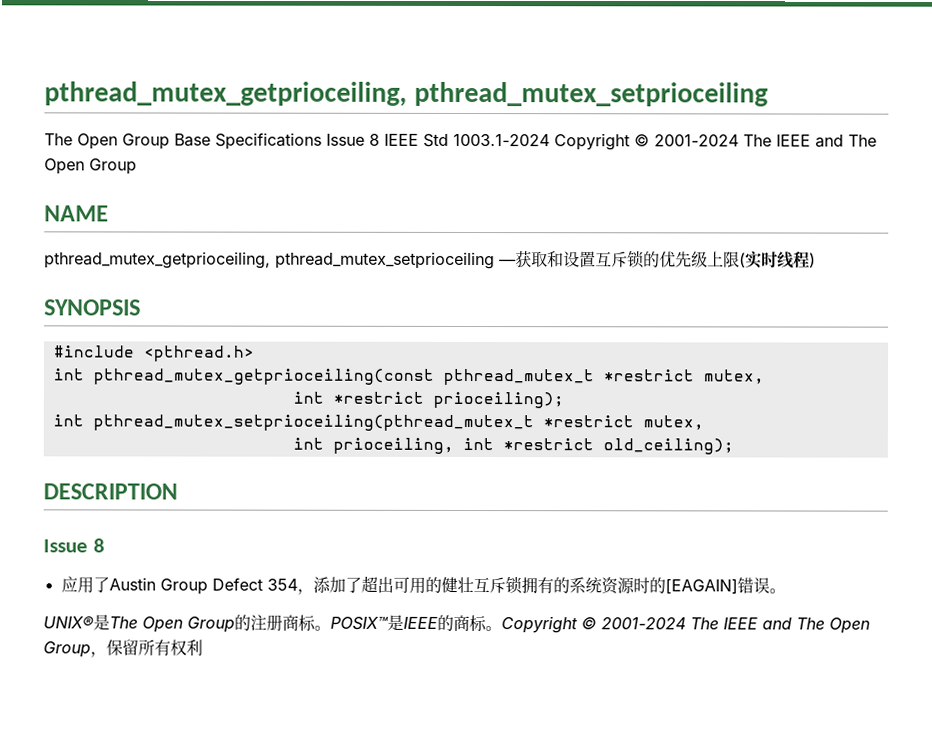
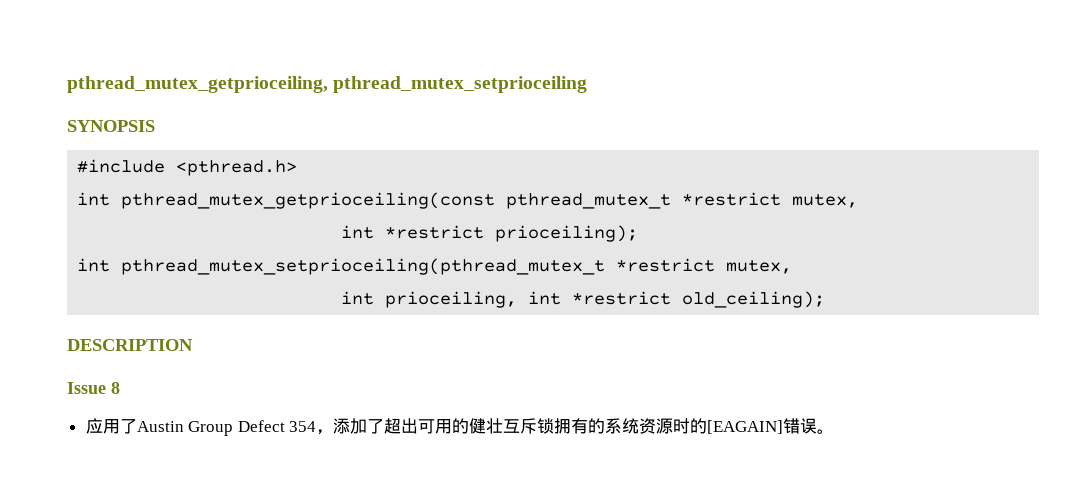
[44,81,768,107] [44,132,877,151] [44,158,137,175] [44,205,109,222] [44,250,816,270] pthread_mutex_getprioceiling, pthread_mutex_setprioceiling // The Open Group Base Specifications Issue 8 IEEE Std 1003.1-2024 Copyright © 2001-2024 The IEEE and The Open Group // NAME // pthread_mutex_getprioceiling, pthread_mutex_setprioceiling —获取和设置互斥锁的优先级上限(实时线程) -> [67,76,588,93] pthread_mutex_getprioceiling, pthread_mutex_setprioceiling
[43,614,870,634] [43,639,203,658] // UNIX®是The Open Group的注册商标。POSIX™是IEEE的商标。Copyright © 2001-2024 The IEEE and The Open Group，保留所有权利 -> (835, 431) none

